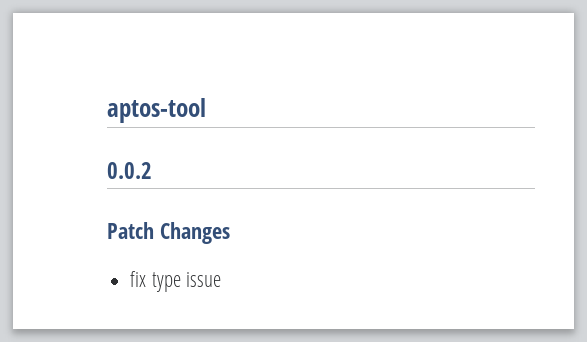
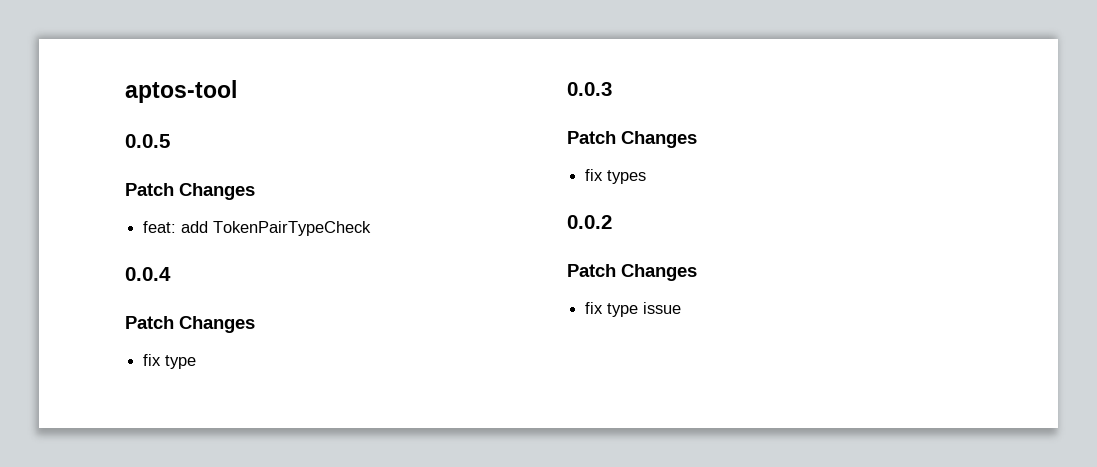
(206, 110) none -> [125,134,170,148] [125,183,255,200] [143,221,372,236] [125,267,171,281] [125,316,255,333] [143,354,197,369] [567,82,612,96] [567,131,697,148] [585,169,647,184] // 0.0.5 // Patch Changes // feat: add TokenPairTypeCheck // 0.0.4 // Patch Changes // fix type // 0.0.3 // Patch Changes // fix types

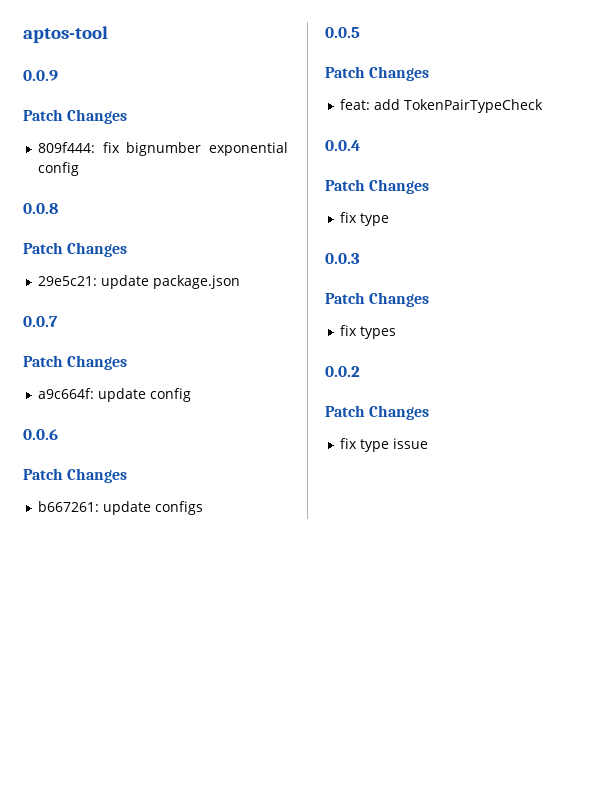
(237, 91) none -> [23,70,58,81] [23,109,128,124] [38,142,288,156] [38,162,80,176] [23,203,58,214] [23,242,128,257] [38,275,241,289] [23,316,58,327] [23,355,128,370] [38,388,192,402] [23,429,58,440] [23,468,128,483] [38,501,204,515] // 0.0.9 // Patch Changes // 809f444: fix bignumber exponential config // 0.0.8 // Patch Changes // 29e5c21: update package.json // 0.0.7 // Patch Changes // a9c664f: update config // 0.0.6 // Patch Changes // b667261: update configs

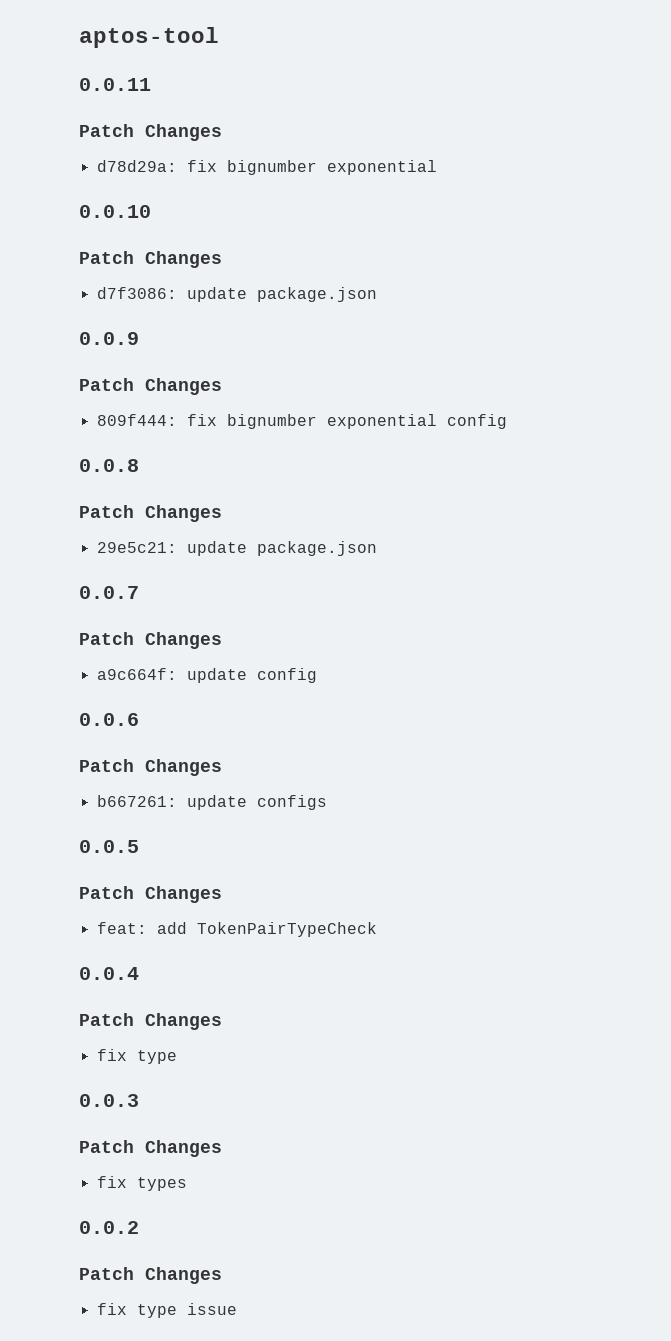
(108, 34) none -> [79,78,151,91] [79,124,222,141] [96,160,437,175] [79,205,151,218] [79,251,222,268] [96,287,377,302] // 0.0.11 // Patch Changes // d78d29a: fix bignumber exponential // 0.0.10 // Patch Changes // d7f3086: update package.json

